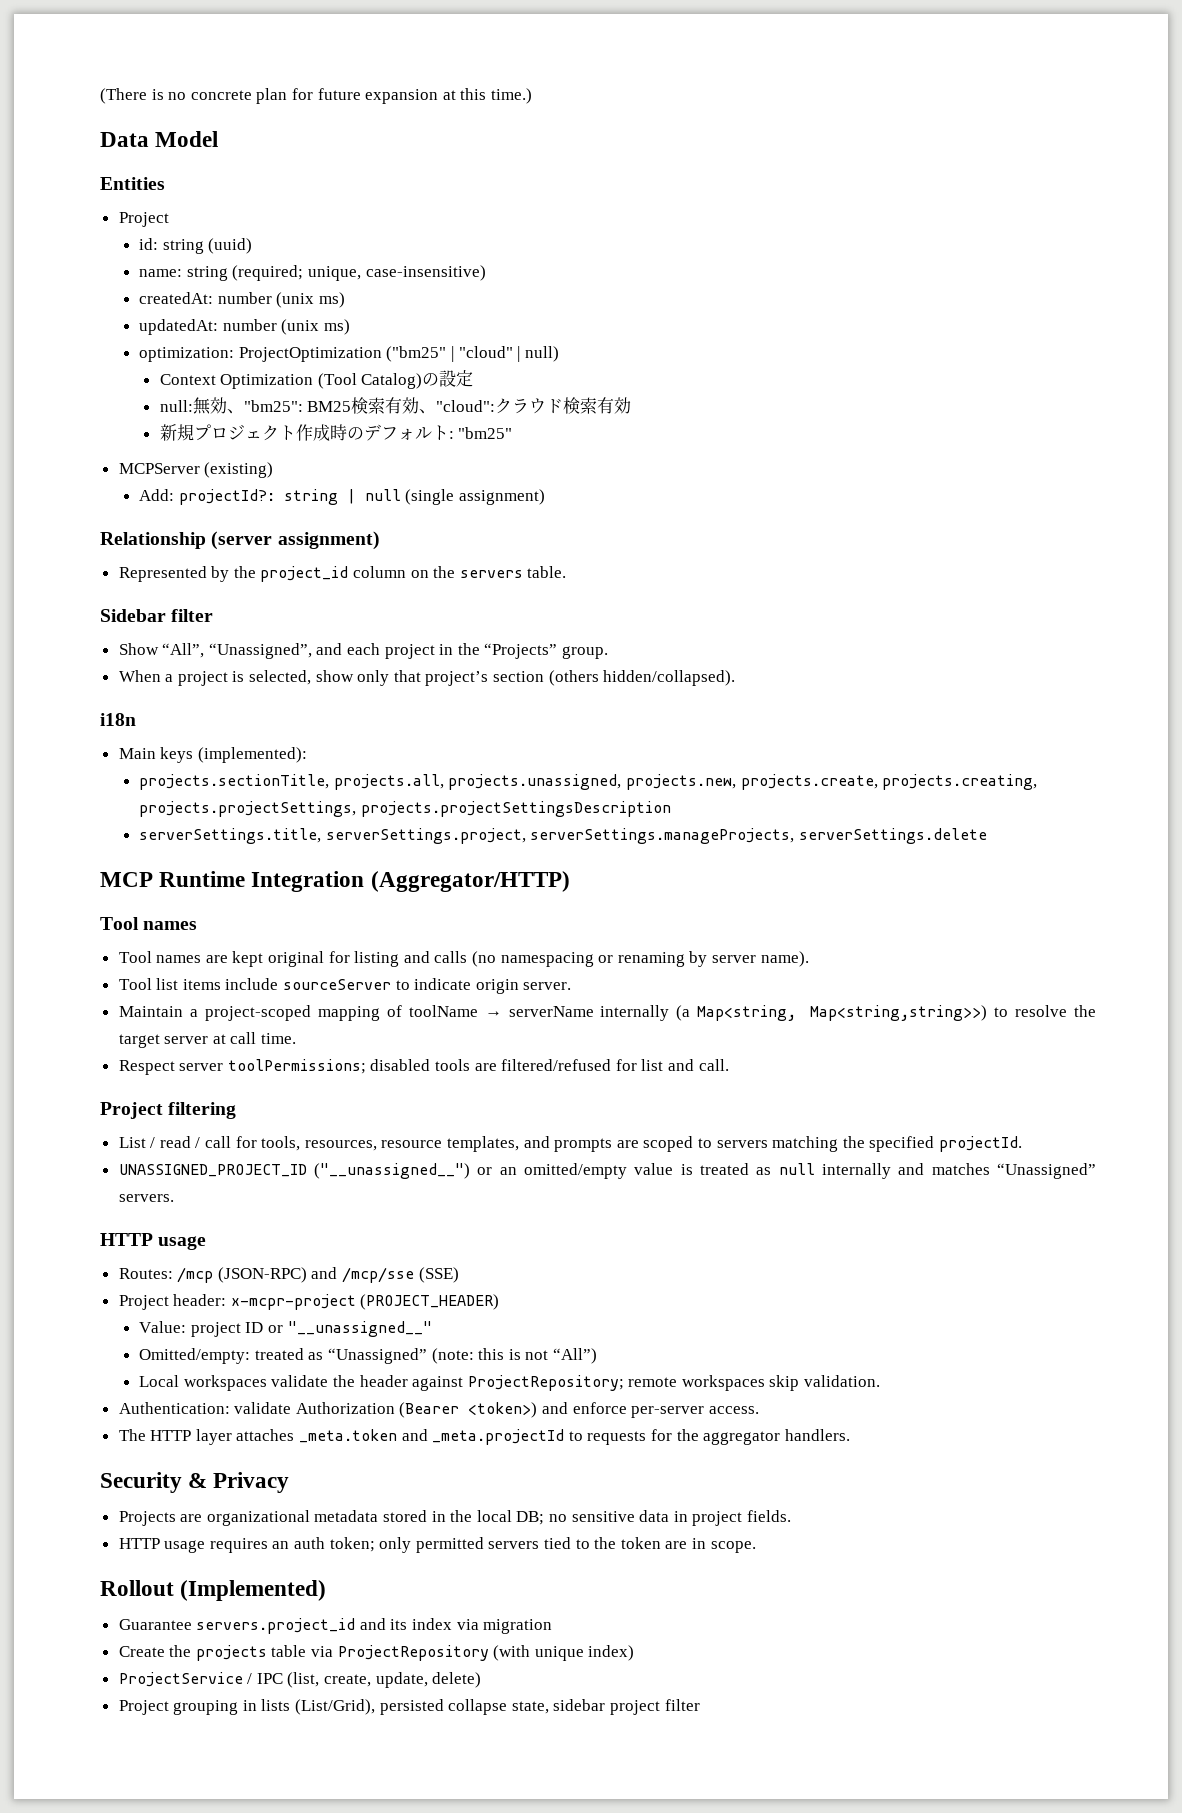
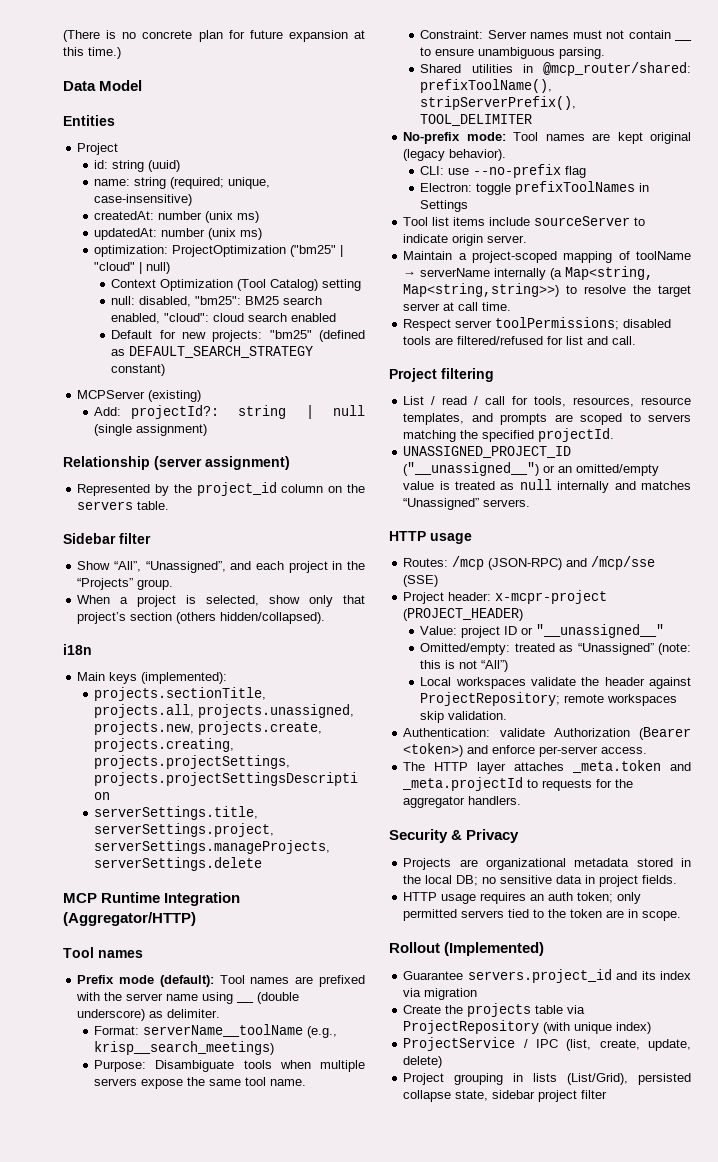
[422,370,474,387] の設定 -> [322,279,362,291] setting
[192,397,244,415] 無効、 -> [139,296,192,307] disabled,
[351,397,632,414] [159,424,513,441] 検索有効、"cloud":クラウド検索有効 // 新規プロジェクト作成時のデフォルト: "bm25" -> [283,296,323,305] [111,313,337,324] [111,330,365,342] [111,346,314,358] [111,364,166,376] search enabled, "cloud": cloud search enabled // Default for new projects: "bm25" (defined as DEFAULT_SEARCH_STRATEGY constant)
(198, 925) none -> [77,975,365,987] [76,992,300,1004] [77,1009,221,1021] [94,1024,338,1038] [94,1041,275,1055] [94,1060,365,1072] [94,1077,307,1089] [420,30,671,39] [674,39,692,41] [420,47,606,59] [420,62,691,76] [420,79,553,93] [420,96,577,110] [420,114,533,126] [403,132,506,144] Prefix mode (default): Tool names are prefixed with the server name using __ (double underscore) as delimiter. // Format: serverName__toolName (e.g., krisp__search_meetings) // Purpose: Disambiguate tools when multiple servers expose the same tool name. // Constraint: Server names must not contain __ to ensure unambiguous parsing. // Shared utilities in @mcp_router/shared: prefixToolName(), stripServerPrefix(), TOOL_DELIMITER // No-prefix mode:
[328,951,809,967] for listing and calls (no namespacing or renaming by server name). -> [403,149,507,161] [420,164,587,178] [420,181,650,195] [420,200,469,212] (legacy behavior). // CLI: use --no-prefix flag // Electron: toggle prefixToolNames in Settings

